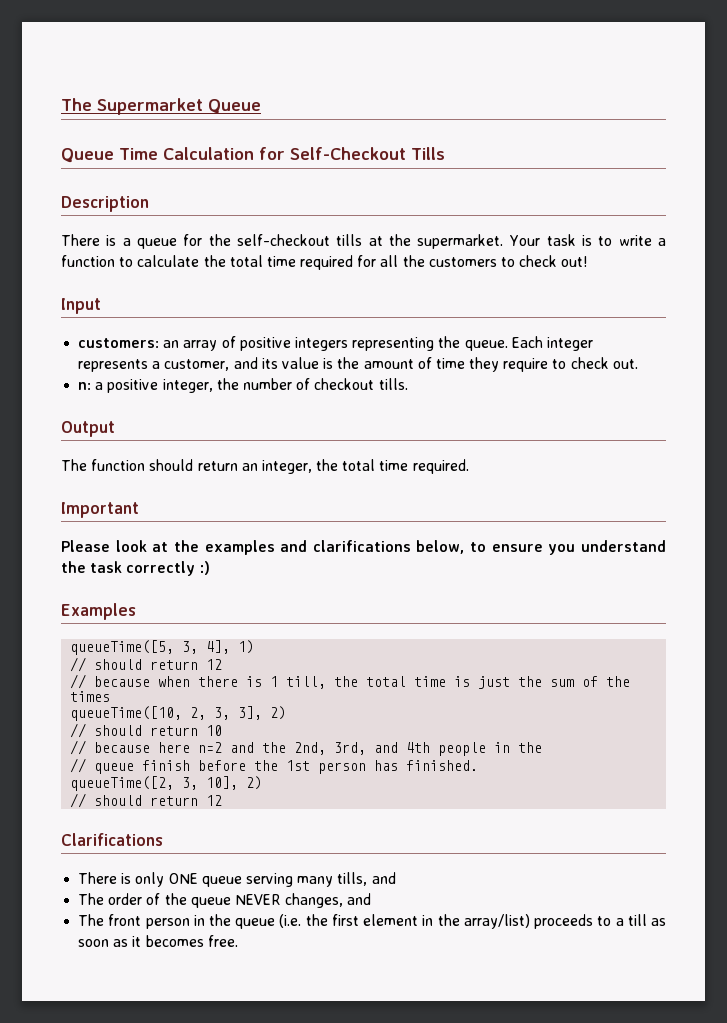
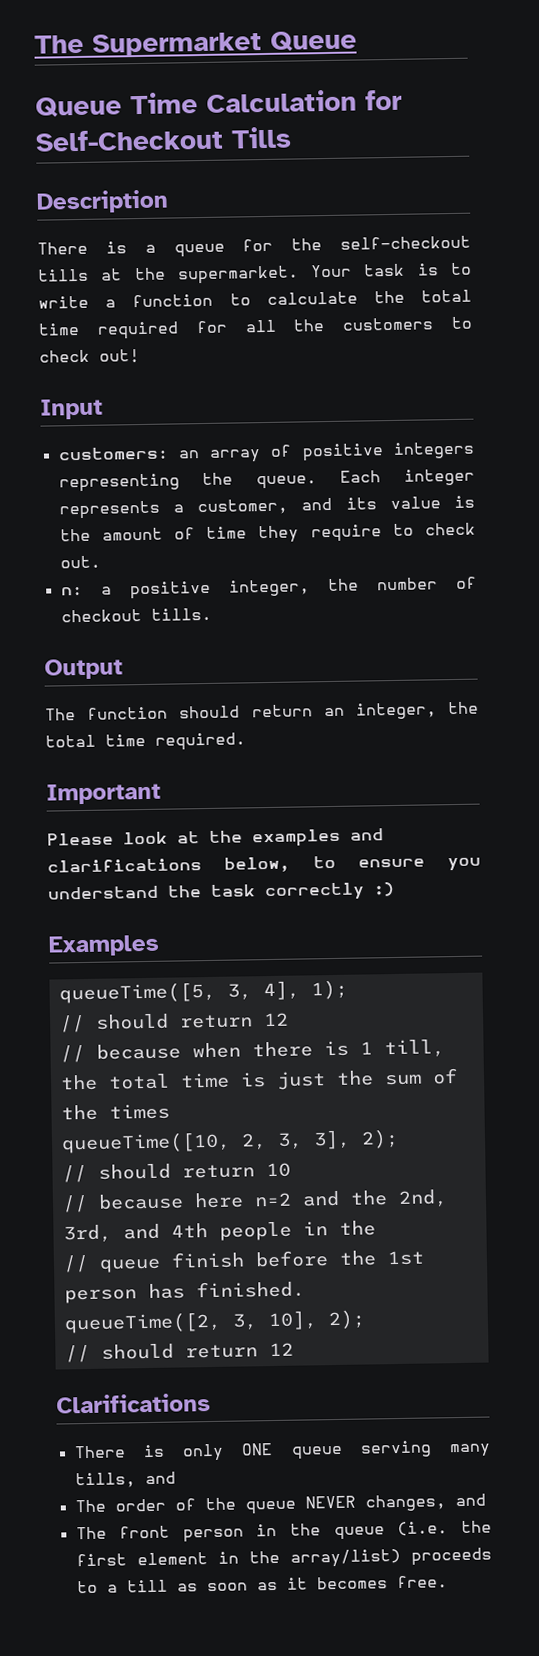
[238,640,255,654] 1) -> [310,979,348,1000] 1);
[270,706,287,720] 2) -> [360,1128,399,1149] 2);
[246,776,263,790] 2) -> [327,1309,366,1330] 2);

